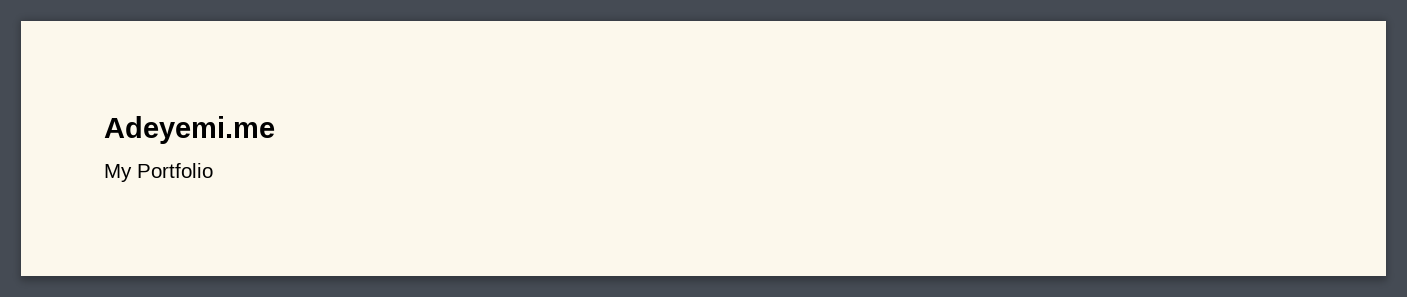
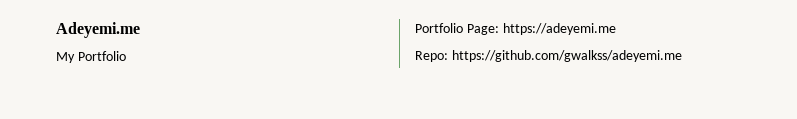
(213, 170) none -> [415,23,616,35] [415,50,682,62] // Portfolio Page: https://adeyemi.me // Repo: https://github.com/gwalkss/adeyemi.me

